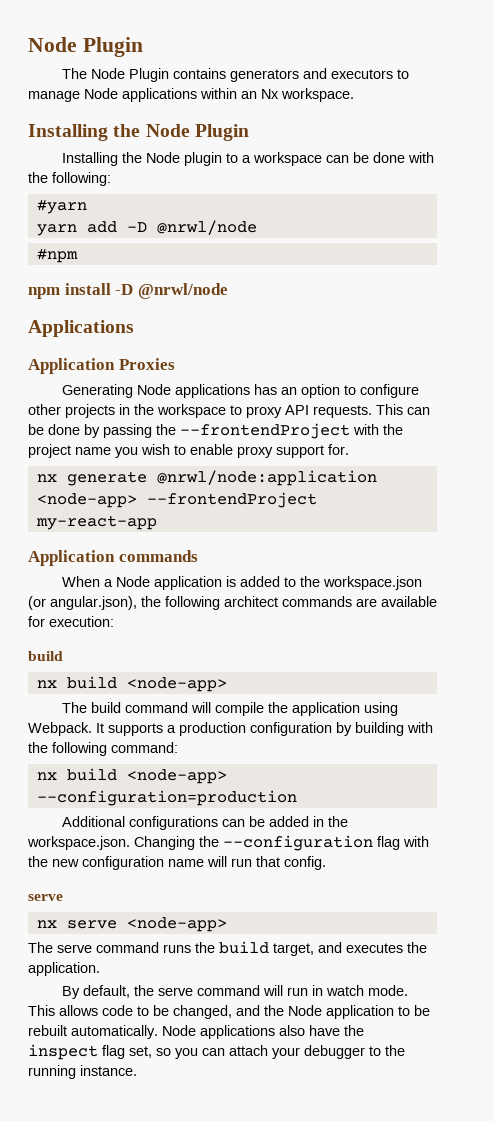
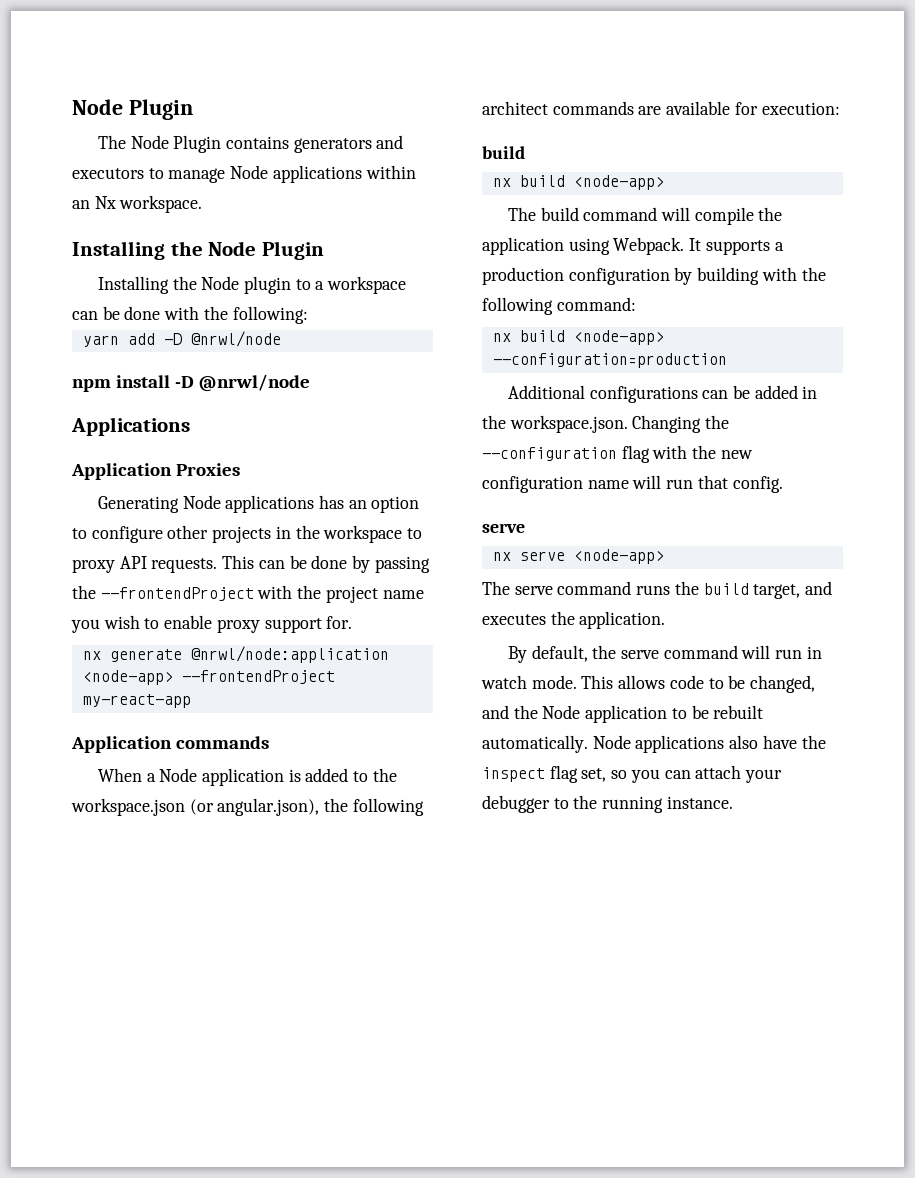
[36,199,87,214] // #yarn -> (308, 315) none
[36,248,78,263] // #npm -> (281, 339) none

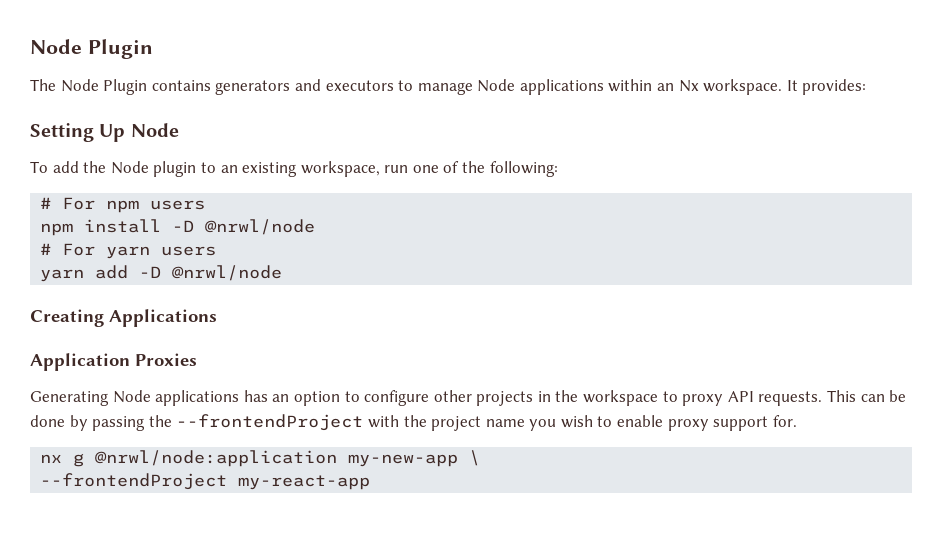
[72,241,324,260] [97,276,169,294] // Installing the Node Plugin // Installing -> [786,79,867,95] [30,123,179,142] [30,161,79,173] It provides: // Setting Up Node // To add
[315,276,407,294] [72,306,308,324] a workspace can be done with the following: -> [220,161,558,177] [40,197,206,213] [40,219,316,236] [40,243,217,259] an existing workspace, run one of the following: // # For npm users // npm install -D @nrwl/node // # For yarn users
[72,374,311,392] npm install -D @nrwl/node // -> [30,309,104,327] Creating
[109,646,389,663] [82,670,335,685] [82,694,191,708] [71,736,270,753] [97,768,397,786] [71,798,424,816] [482,101,840,115] [482,146,525,159] [492,175,664,190] [507,207,783,225] [482,237,784,255] [482,267,826,285] [482,297,636,315] [492,330,664,345] [492,353,727,368] [507,385,818,403] [482,415,730,433] [482,445,753,463] [482,475,783,493] [482,523,525,533] [492,549,664,564] [482,581,833,599] [482,611,666,629] [507,645,822,663] [481,675,816,693] [482,705,764,723] [482,735,826,753] [482,765,783,783] [482,795,733,813] generate @nrwl/node:application <node-app> --frontendProject my-react-app // Application commands // When a Node application is added to the workspace.json (or angular.json), the following architect commands are available for execution: // build // nx build <node-app> // The build command will compile the application using Webpack. It supports a production configuration by building with the following command: // nx build <node-app> --configuration=production // Additional configurations can be added in the workspace.json. Changing the --configuration flag with the new configuration name will run that config. // serve // nx serve <node-app> // The serve command runs the build target, and executes the application. // By default, the serve command will run in watch mode. This allows code to be changed, and the Node application to be rebuilt automatically. Node applications also have the inspect flag set, so you can attach your debugger to the running instance. -> [73,450,481,467] [40,473,371,490] g @nrwl/node:application my-new-app \ // --frontendProject my-react-app

